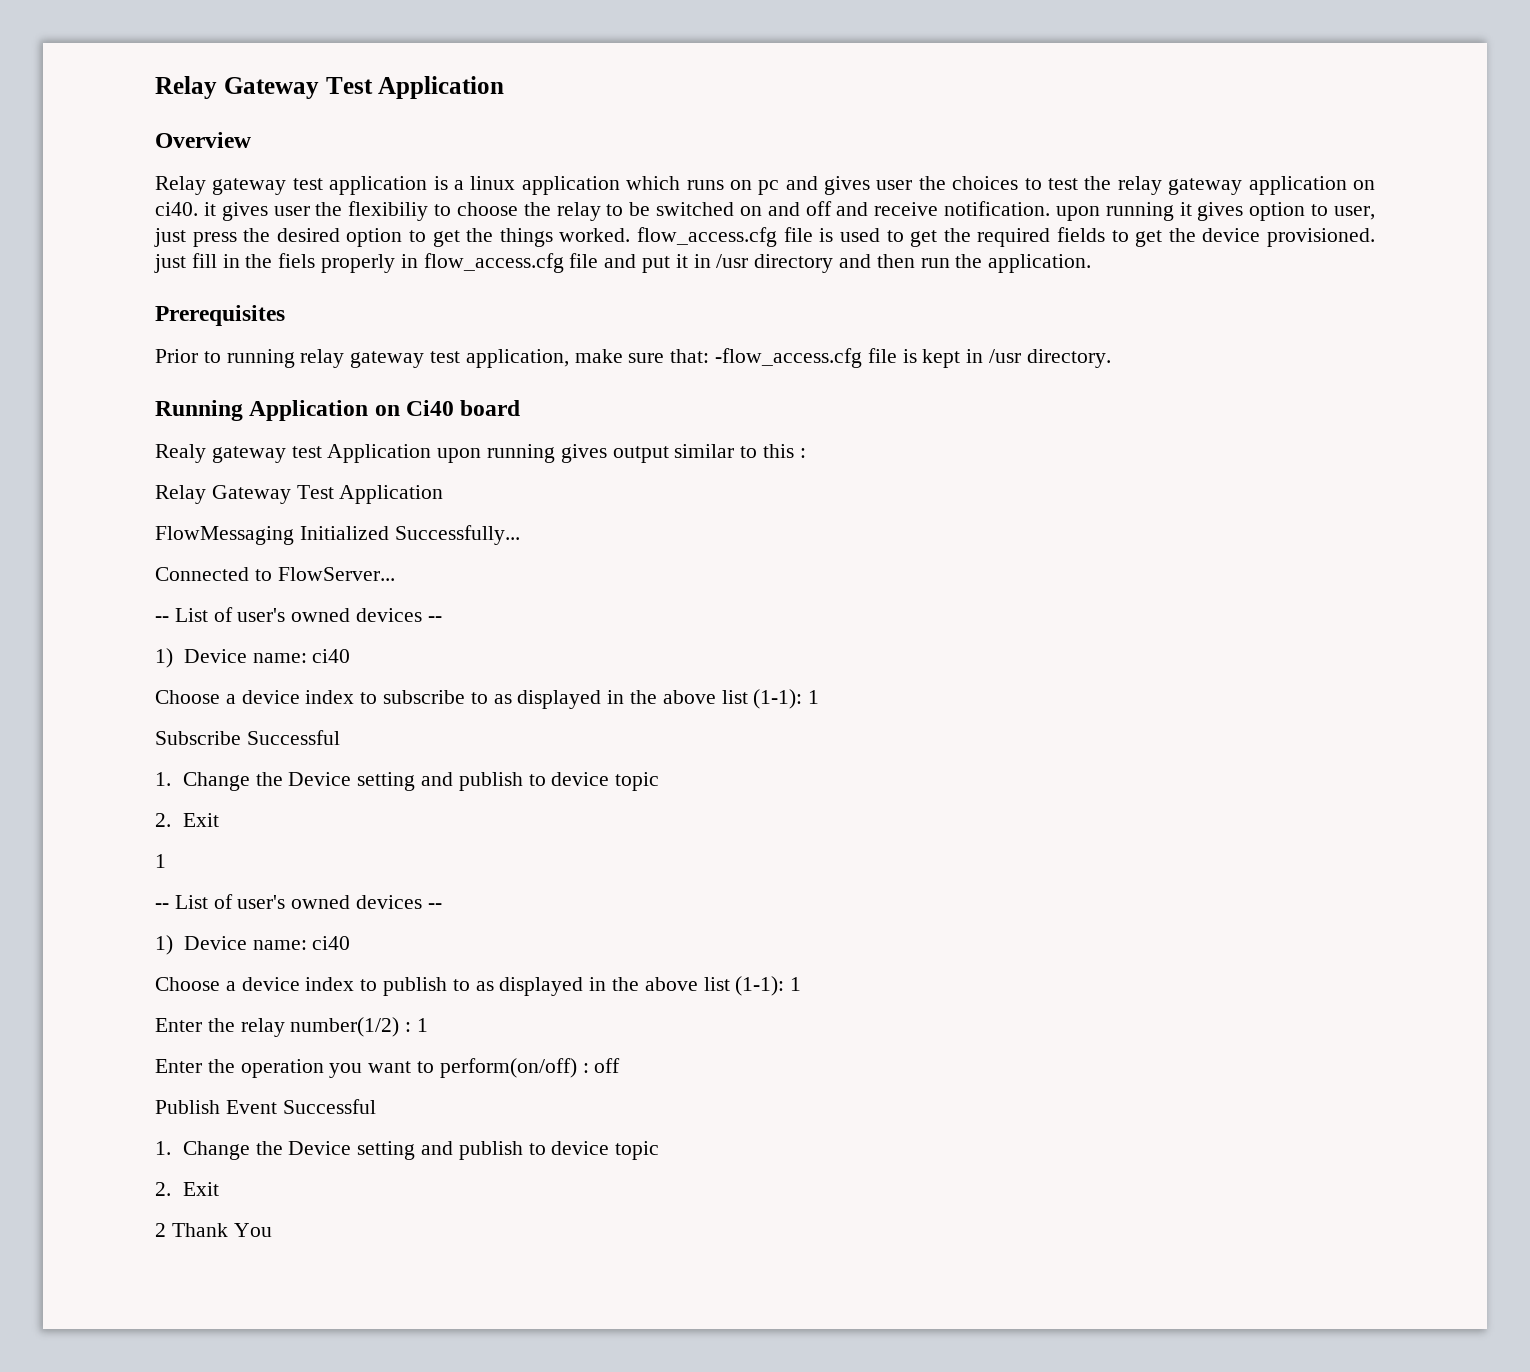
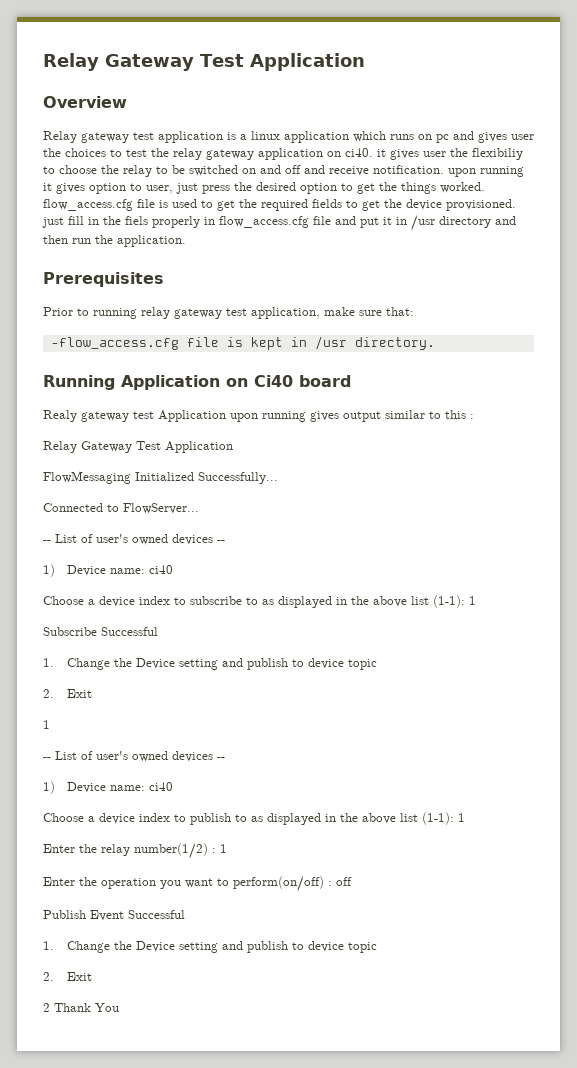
(710, 356) none -> (414, 311) //

